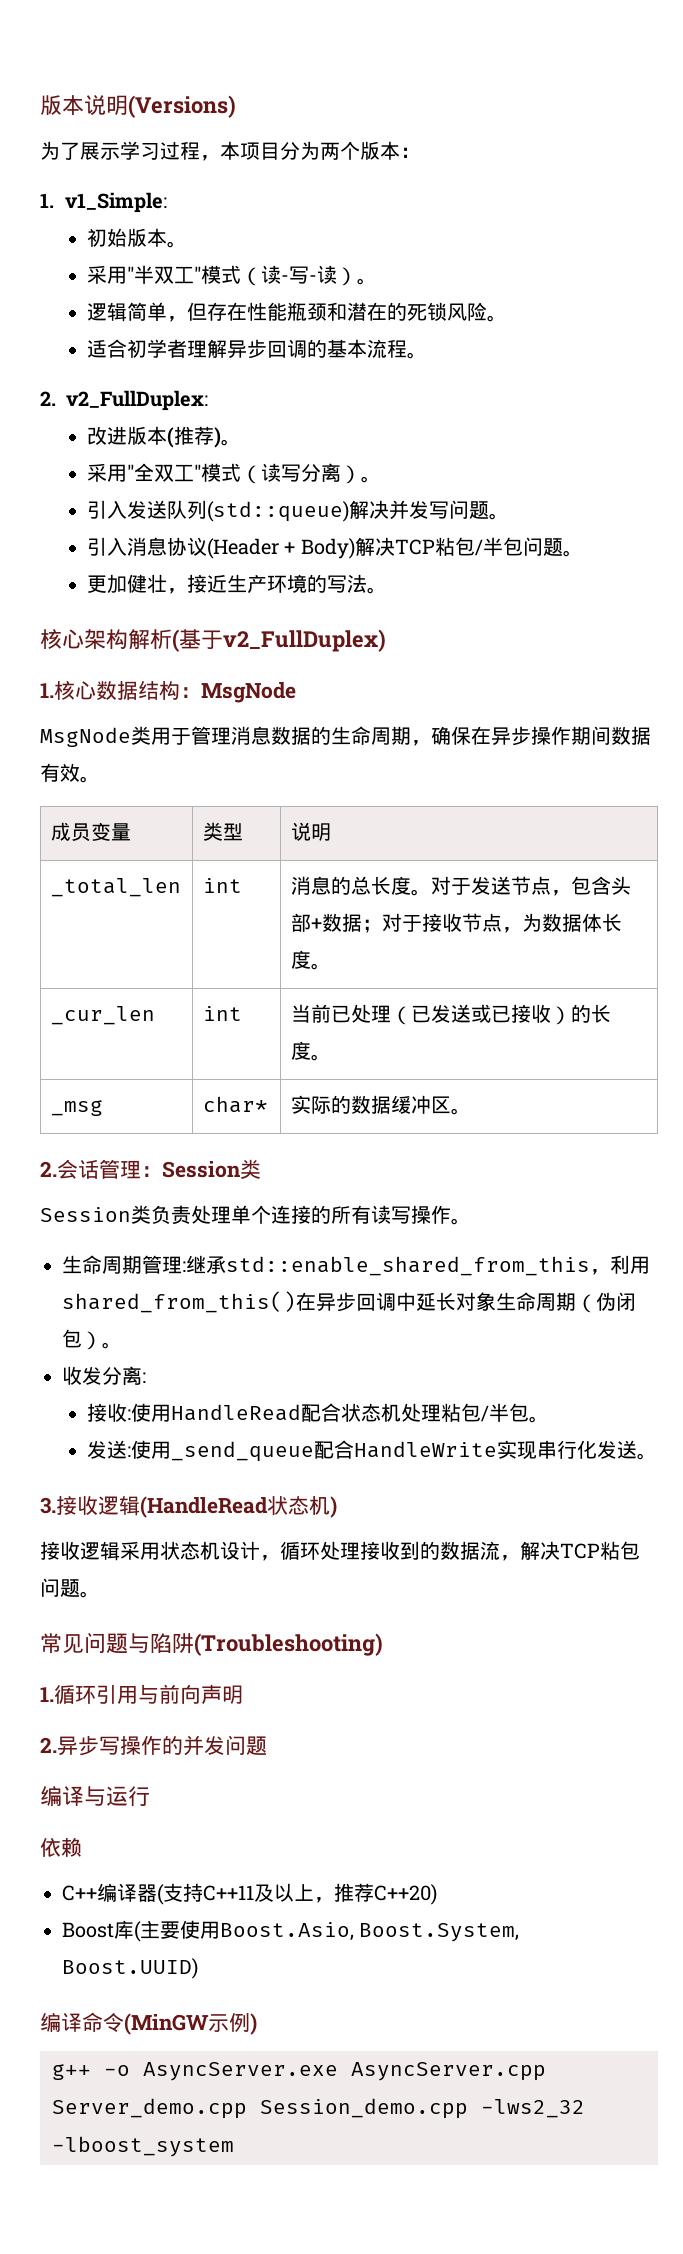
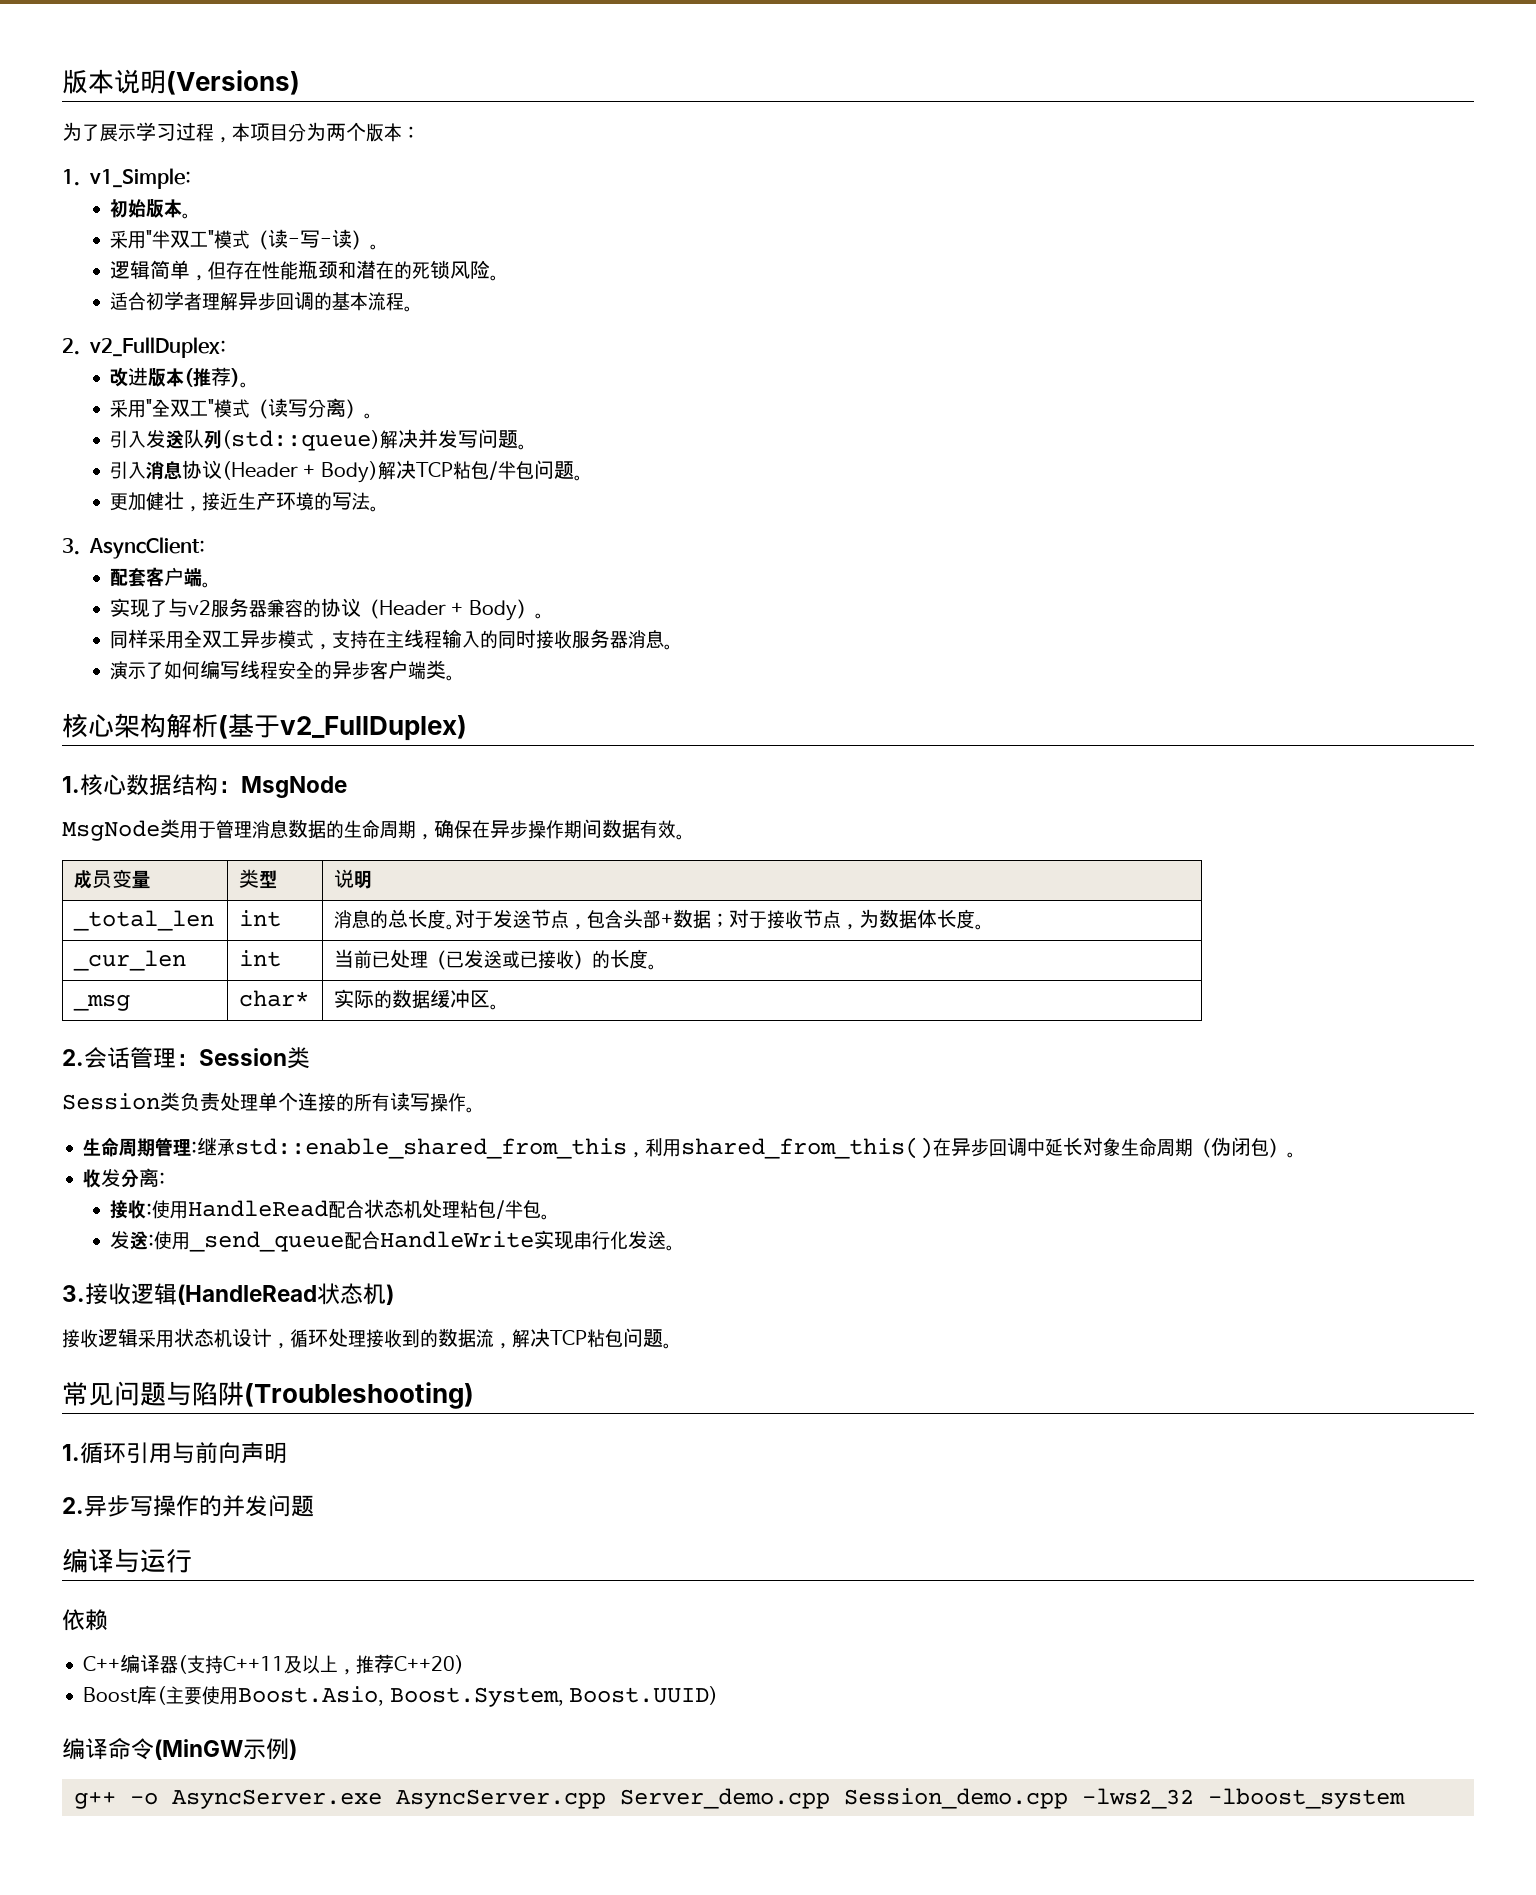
(388, 590) none -> [62,537,205,559] [110,567,212,588] [110,598,544,621] [110,629,674,650] [110,660,456,681] // 3. AsyncClient: // 配套客户端。 // 实现了与v2服务器兼容的协议（Header + Body）。 // 同样采用全双工异步模式，支持在主线程输入的同时接收服务器消息。 // 演示了如何编写线程安全的异步客户端类。

